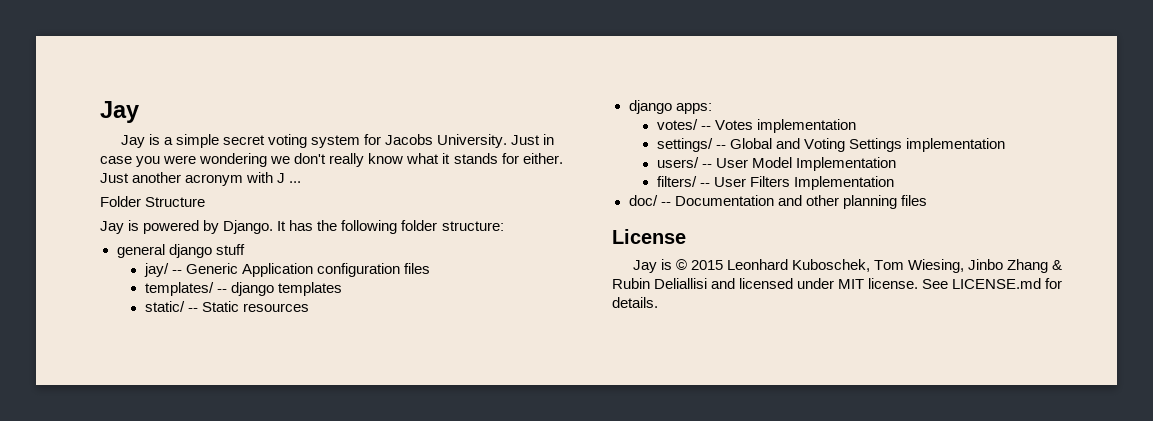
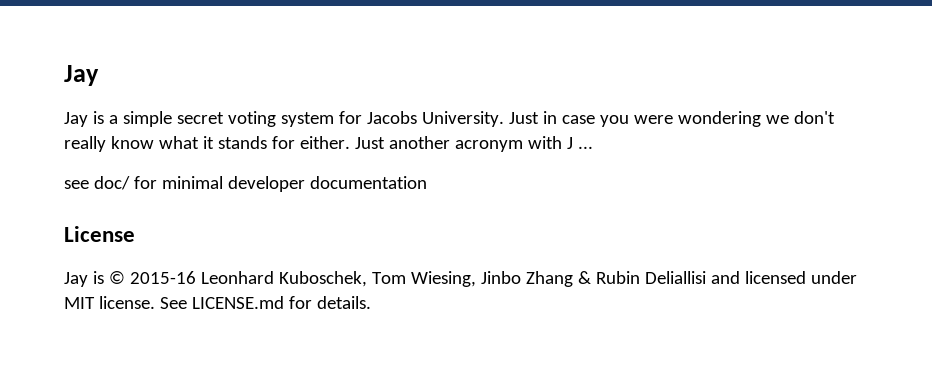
[100,196,206,207] [100,220,504,234] [116,244,245,258] [143,263,430,277] [144,282,342,296] [144,301,309,312] [628,100,712,114] [656,119,856,133] [656,138,1005,152] [656,157,896,171] [656,176,894,190] [628,195,927,209] Folder Structure // Jay is powered by Django. It has the following folder structure: // general django stuff // jay/ -- Generic Application configuration files // templates/ -- django templates // static/ -- Static resources // django apps: // votes/ -- Votes implementation // settings/ -- Global and Voting Settings implementation // users/ -- User Model Implementation // filters/ -- User Filters Implementation // doc/ -- Documentation and other planning files -> [64,176,427,192] see doc/ for minimal developer documentation
[690,260,723,270] 2015 -> [129,271,196,284] 2015-16

